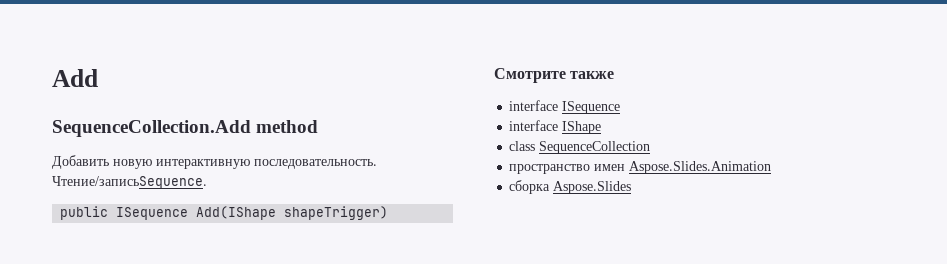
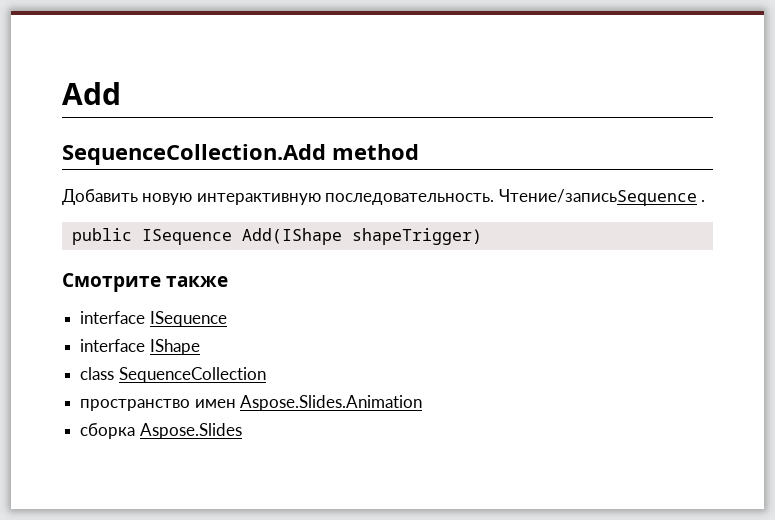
[52,176,207,189] Чтение/записьSequence. -> [498,189,706,206] Чтение/записьSequence .

